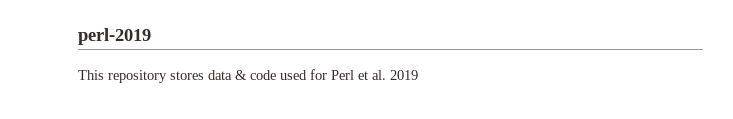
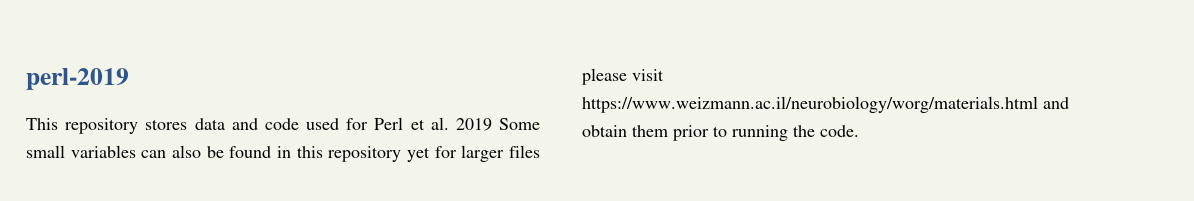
[235,70,247,80] & -> [231,118,258,130] and
(418, 75) none -> [499,118,540,130] [26,145,540,162] [582,68,664,85] [582,96,1069,113] [582,125,859,141] Some small variables can also be found in this repository yet for larger files please visit https://www.weizmann.ac.il/neurobiology/worg/materials.html and obtain them prior to running the code.

